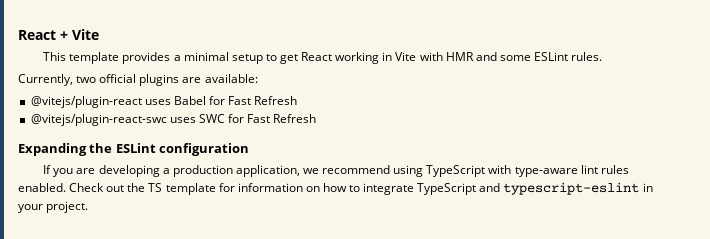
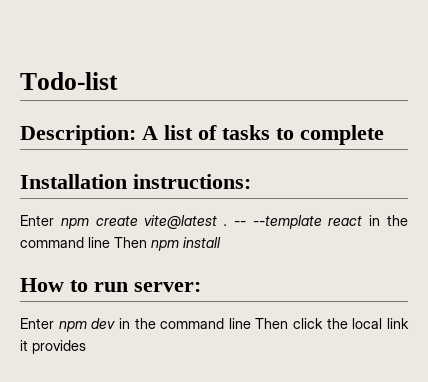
[18,29,99,40] [43,52,603,64] [18,74,258,86] [30,96,298,108] [30,114,317,126] [18,143,250,156] [43,165,629,177] [18,182,653,195] [18,201,89,213] React + Vite // This template provides a minimal setup to get React working in Vite with HMR and some ESLint rules. // Currently, two official plugins are available: // @vitejs/plugin-react uses Babel for Fast Refresh // @vitejs/plugin-react-swc uses SWC for Fast Refresh // Expanding the ESLint configuration // If you are developing a production application, we recommend using TypeScript with type-aware lint rules enabled. Check out the TS template for information on how to integrate TypeScript and typescript-eslint in your project. -> [20,72,118,90] [20,125,384,145] [20,174,251,189] [20,215,408,229] [20,237,221,251] [20,278,201,292] [20,318,409,332] [20,340,86,354] Todo-list // Description: A list of tasks to complete // Installation instructions: // Enter npm create vite@latest . -- --template react in the command line Then npm install // How to run server: // Enter npm dev in the command line Then click the local link it provides

